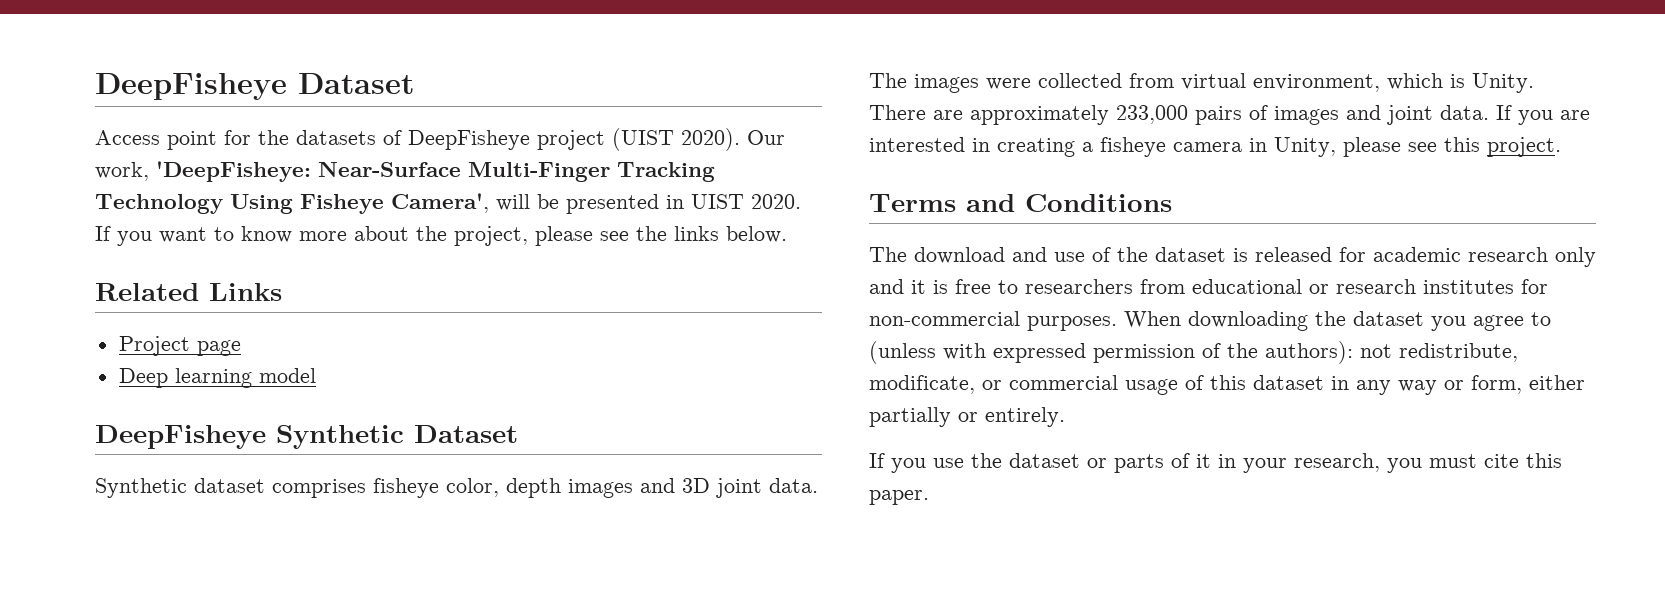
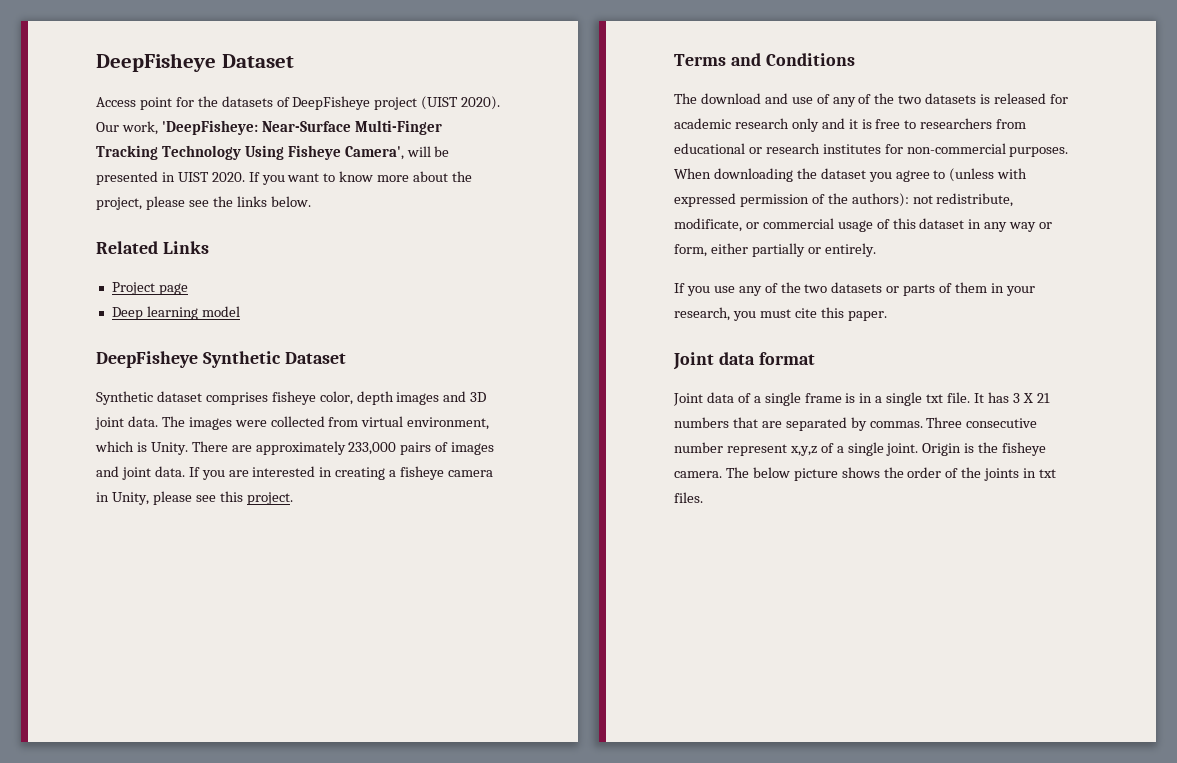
[1117,247,1226,262] the dataset -> [832,93,977,107] any of the two datasets
[971,453,1080,468] the dataset -> [738,282,883,296] any of the two datasets
[1196,454,1211,468] it -> [955,282,988,293] them
(929, 497) none -> [673,352,815,370] [673,392,1050,406] [674,417,1038,431] [674,442,1047,456] [674,467,1057,481] [674,492,703,503] // Joint data format // Joint data of a single frame is in a single txt file. It has 3 X 21 numbers that are separated by commas. Three consecutive number represent x,y,z of a single joint. Origin is the fisheye camera. The below picture shows the order of the joints in txt files.

